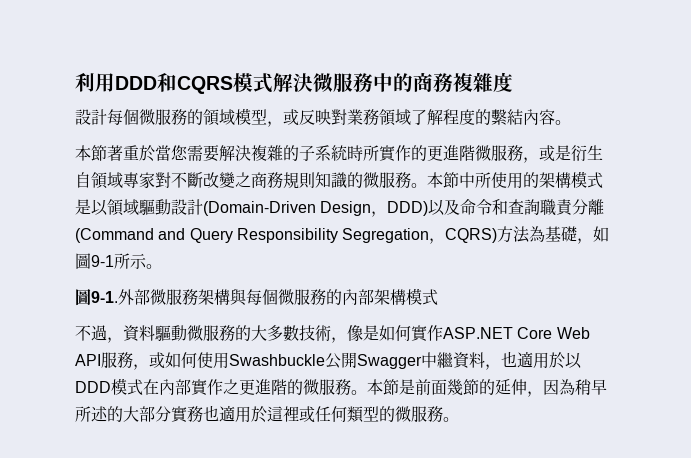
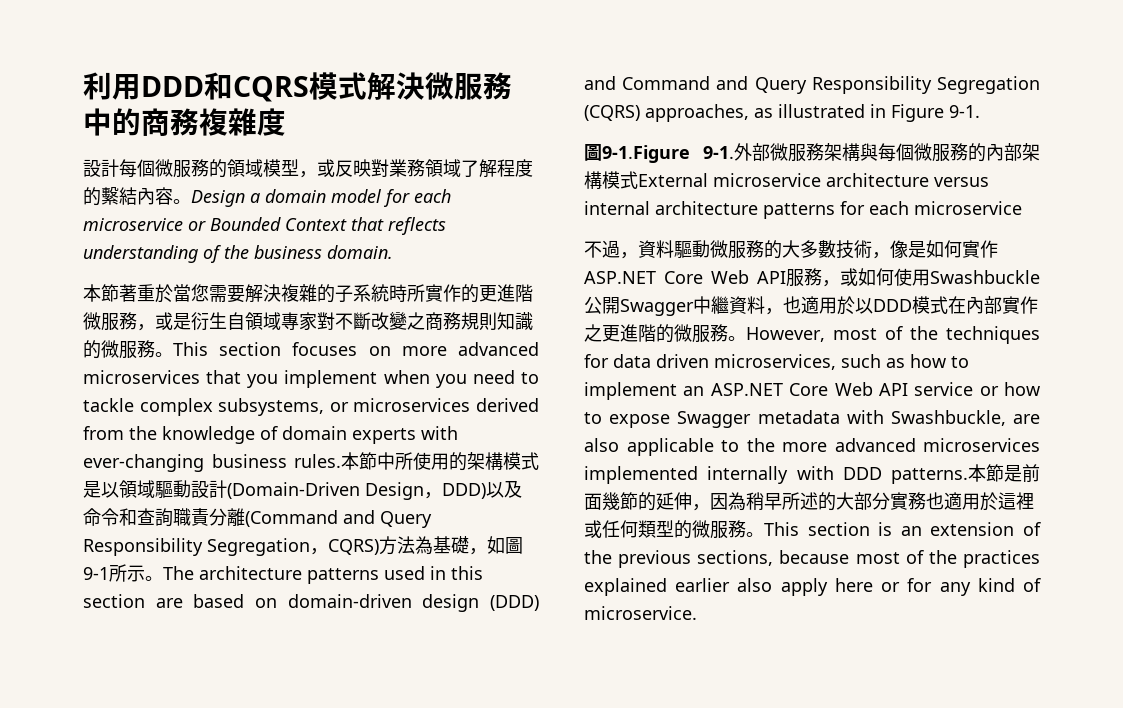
(571, 122) none -> [191,189,451,207] [83,217,446,235] [83,245,393,263] Design a domain model for each microservice or Bounded Context that reflects understanding of the business domain.
(427, 185) none -> [173,342,539,356] [83,370,540,388] [83,398,539,416] [83,426,458,444] [83,454,341,472] This section focuses on more advanced microservices that you implement when you need to tackle complex subsystems, or microservices derived from the knowledge of domain experts with ever-changing business rules.
[75,289,91,306] // 圖 -> [163,566,483,584] [83,594,539,612] [584,76,1040,94] [584,104,980,122] [584,144,690,163] The architecture patterns used in this section are based on domain-driven design (DDD) and Command and Query Responsibility Segregation (CQRS) approaches, as illustrated in Figure 9-1. // 圖9-1.Figure
(438, 297) none -> [638,173,989,187] [584,201,1022,219] External microservice architecture versus internal architecture patterns for each microservice
(367, 392) none -> [746,326,1040,344] [584,354,969,370] [584,382,1040,400] [584,410,1040,428] [584,438,1040,456] [584,466,968,484] However, most of the techniques for data driven microservices, such as how to implement an ASP.NET Core Web API service or how to expose Swagger metadata with Swashbuckle, are also applicable to the more advanced microservices implemented internally with DDD patterns.
(459, 419) none -> [764,522,1041,536] [584,550,1040,568] [584,578,1041,596] [584,606,697,620] This section is an extension of the previous sections, because most of the practices explained earlier also apply here or for any kind of microservice.

